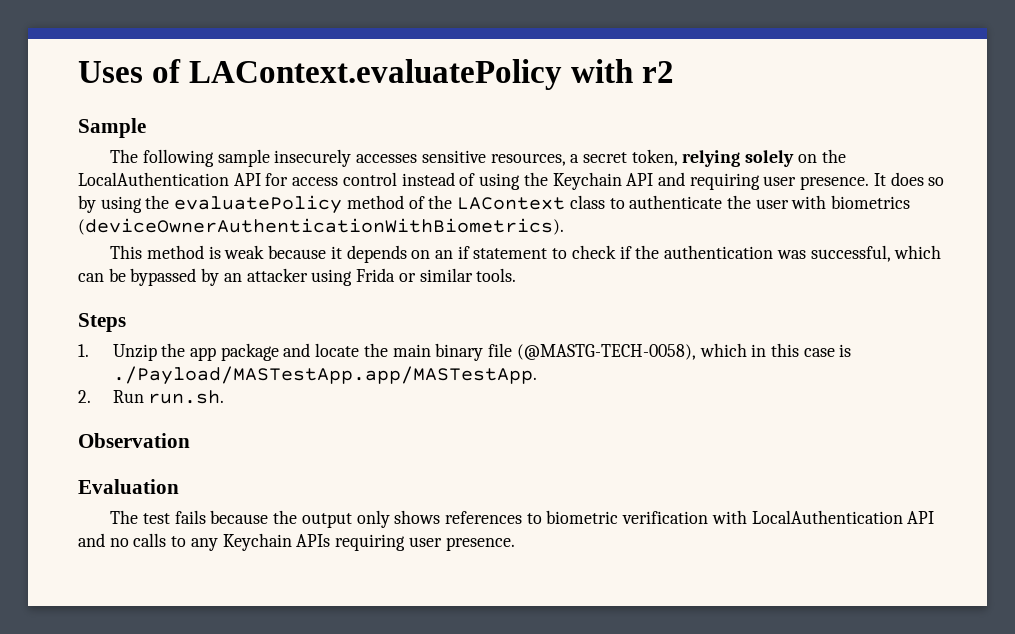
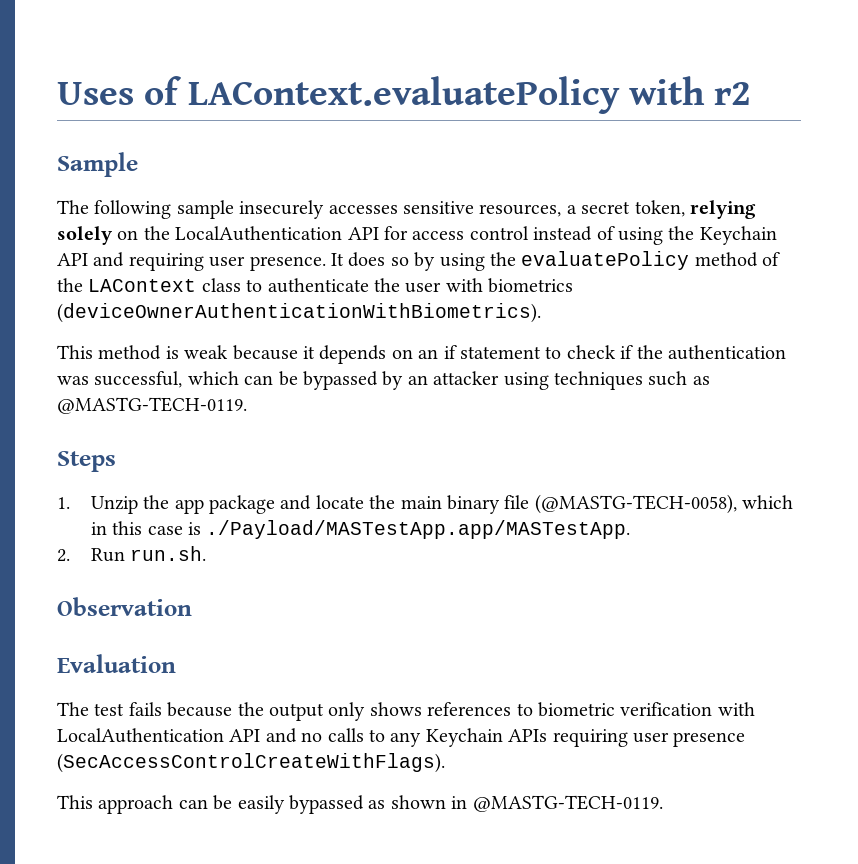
[356,268,517,282] Frida or similar tools. -> [553,371,710,390] [57,397,247,414] techniques such as @MASTG-TECH-0119.
[445,537,515,551] presence. -> [673,732,746,747] [57,753,445,773] [57,795,663,814] presence (SecAccessControlCreateWithFlags). // This approach can be easily bypassed as shown in @MASTG-TECH-0119.

